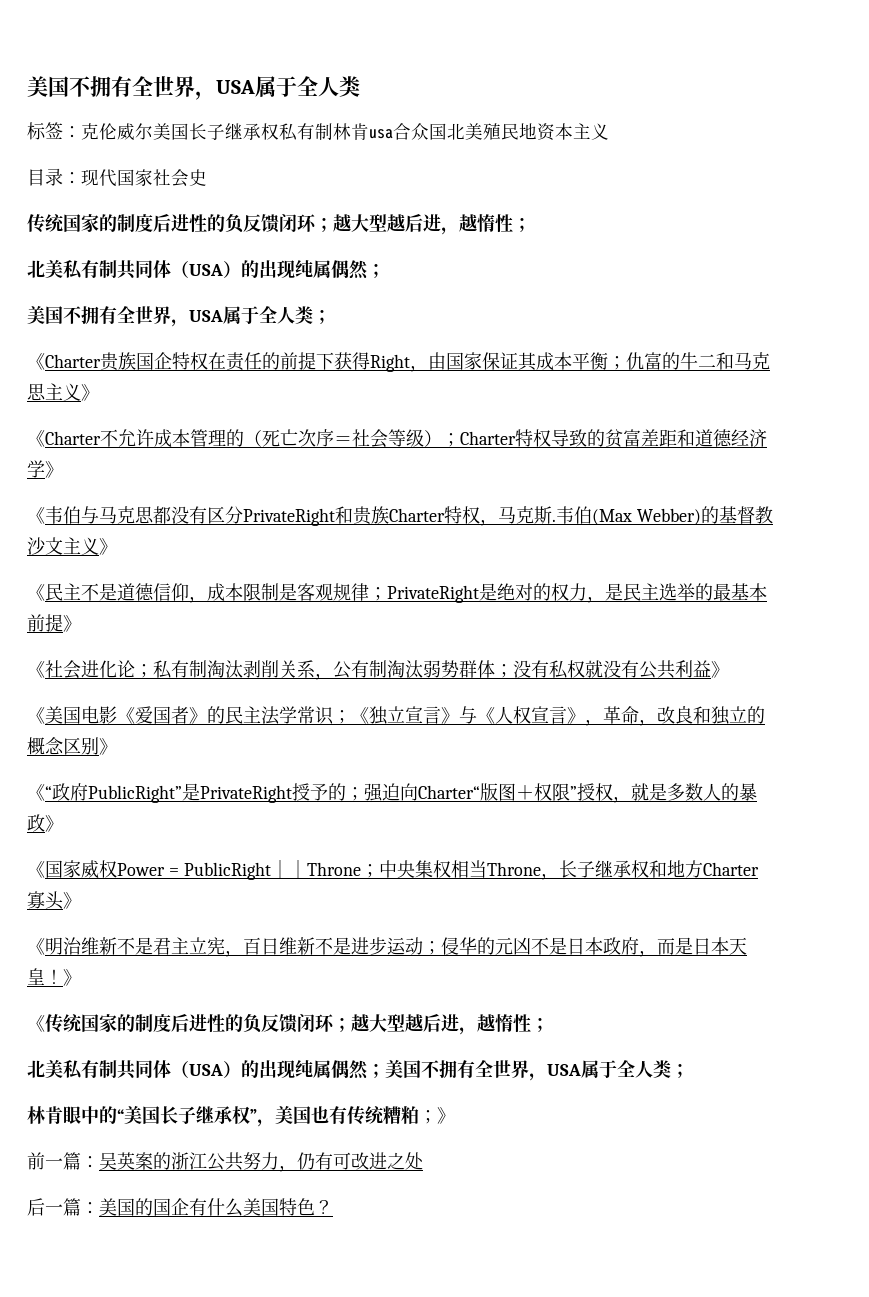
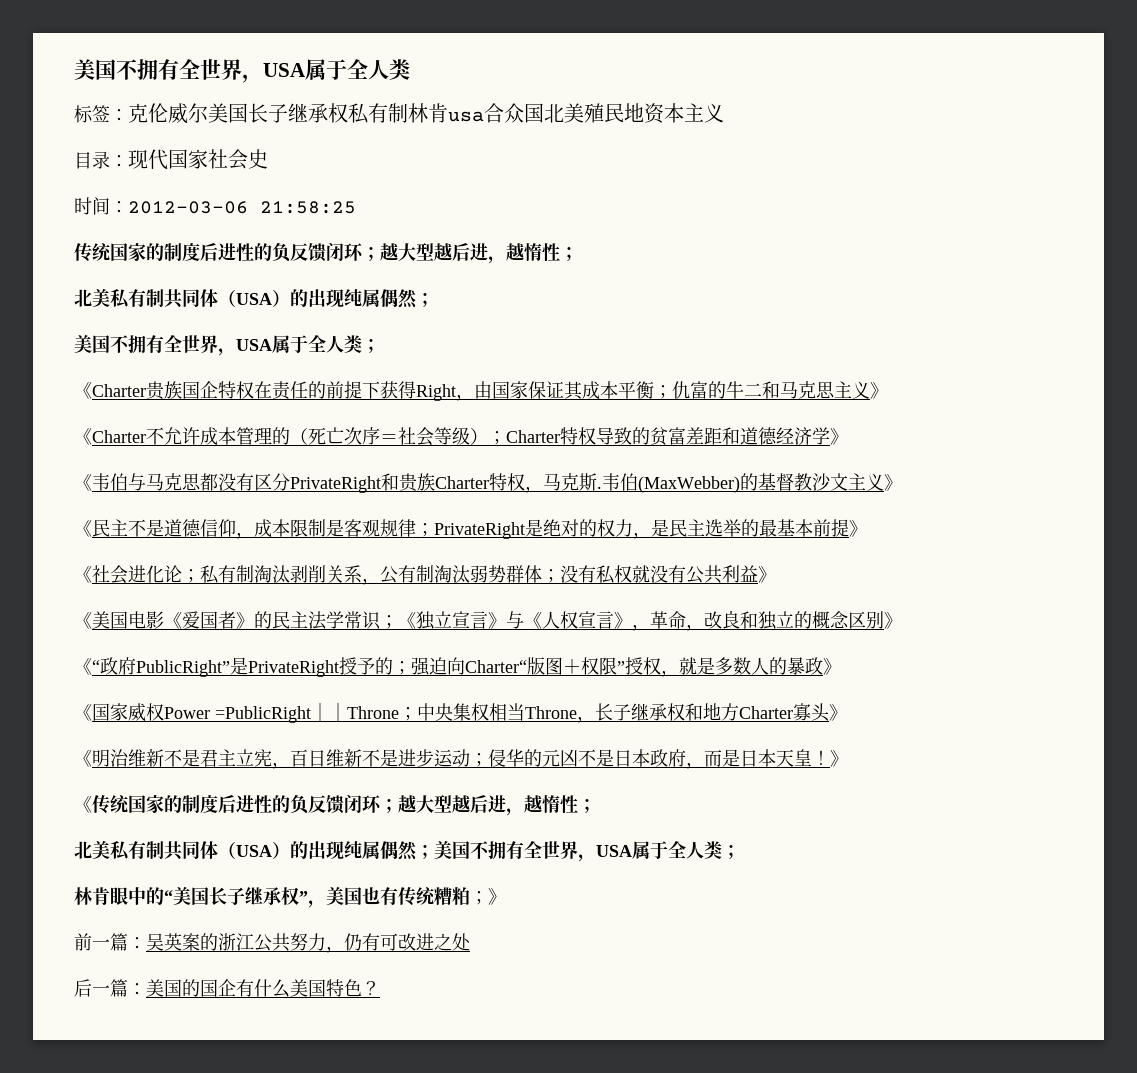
(207, 177) none -> [74,197,356,215] // 时间：2012-03-06 21:58:25
[592,508,701,525] (Max Webber) -> [638,476,740,493] (MaxWebber)
[168,862,271,880] = PublicRight -> [215,706,311,723] =PublicRight

